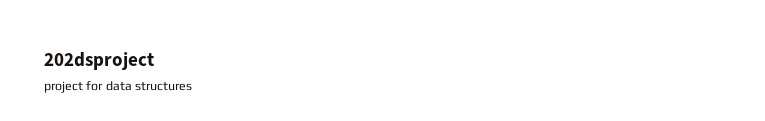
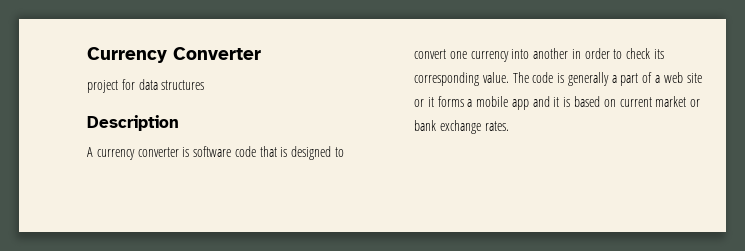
[44,52,154,70] 202dsproject -> [87,47,261,63] Currency Converter
(193, 86) none -> [87,115,179,131] [87,146,345,160] [414,48,665,62] [414,72,702,86] [414,96,701,110] [414,120,509,134] // Description // A currency converter is software code that is designed to convert one currency into another in order to check its corresponding value. The code is generally a part of a web site or it forms a mobile app and it is based on current market or bank exchange rates.

